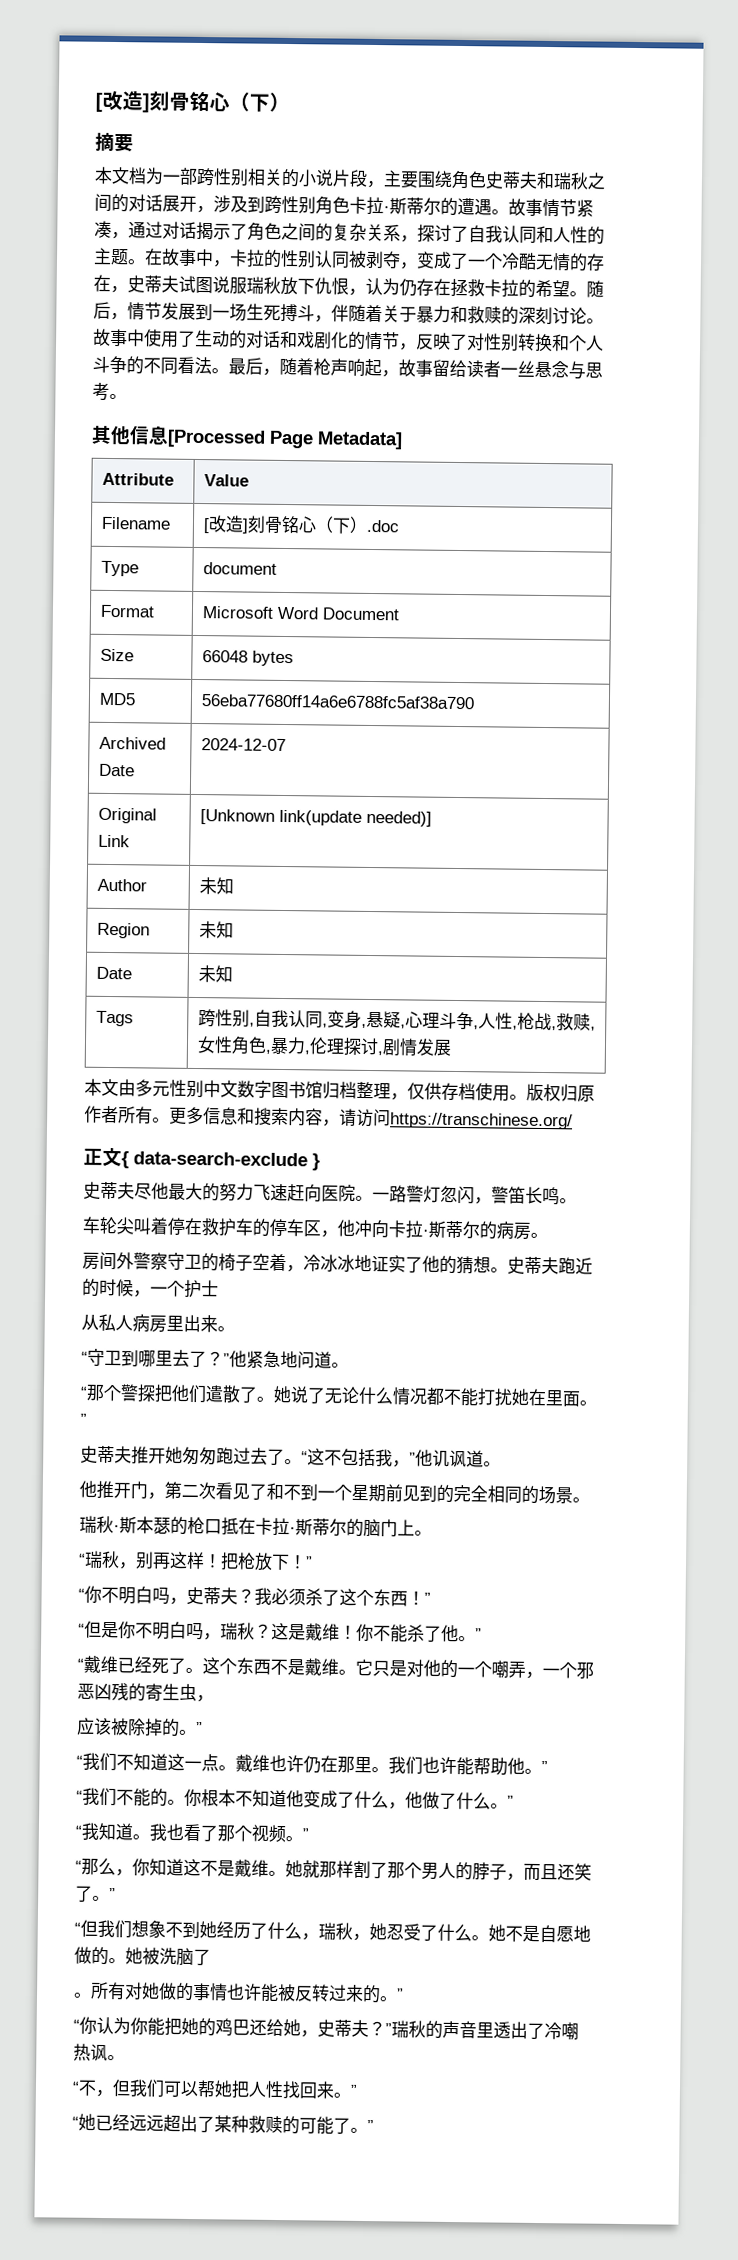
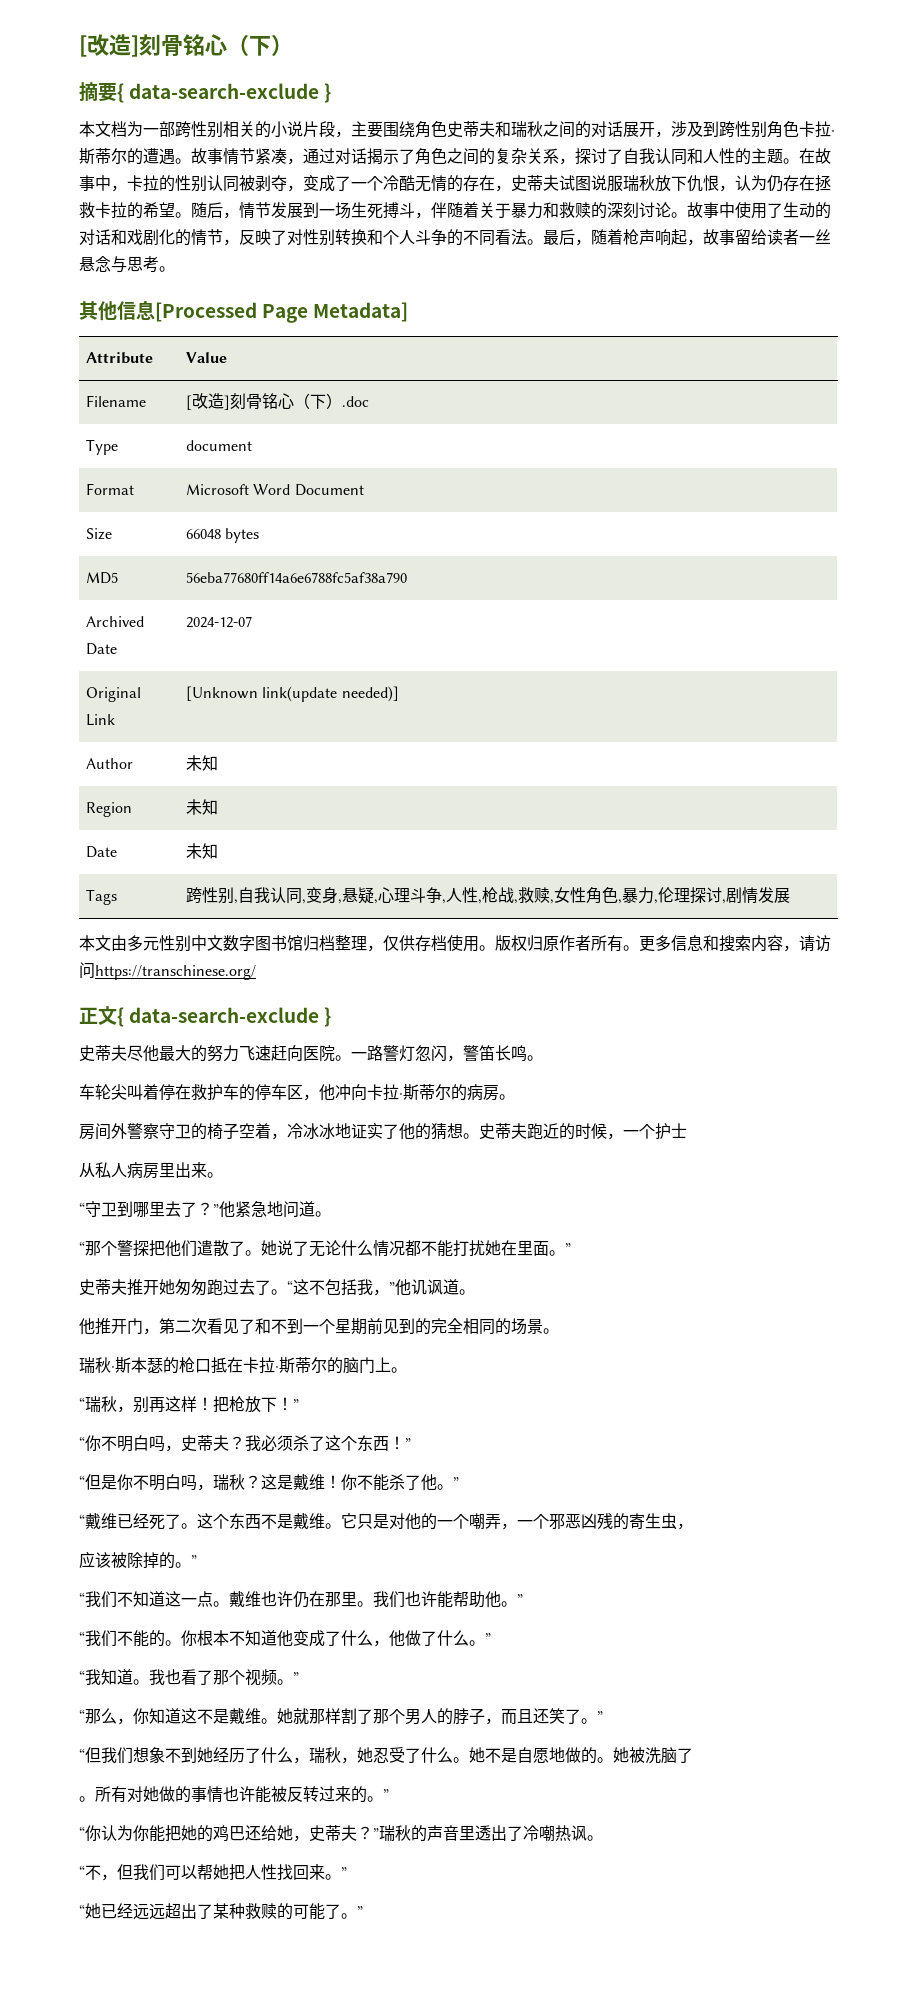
(134, 143) none -> [117,83,332,103] { data-search-exclude }

